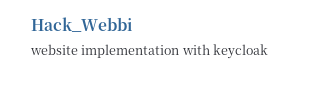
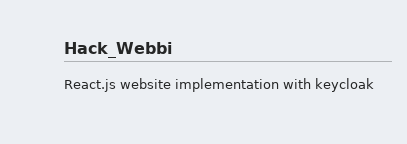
(132, 24) none -> [64,79,116,92] React.js

